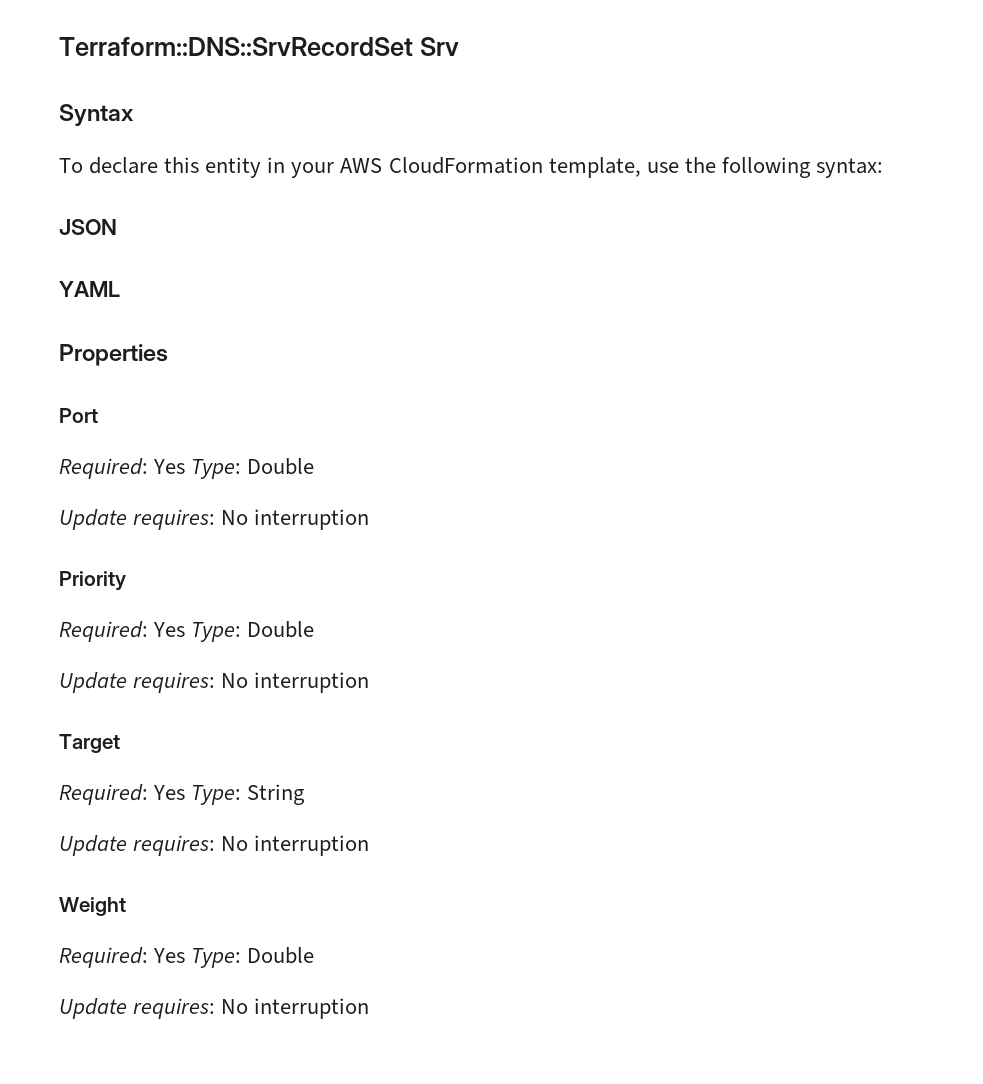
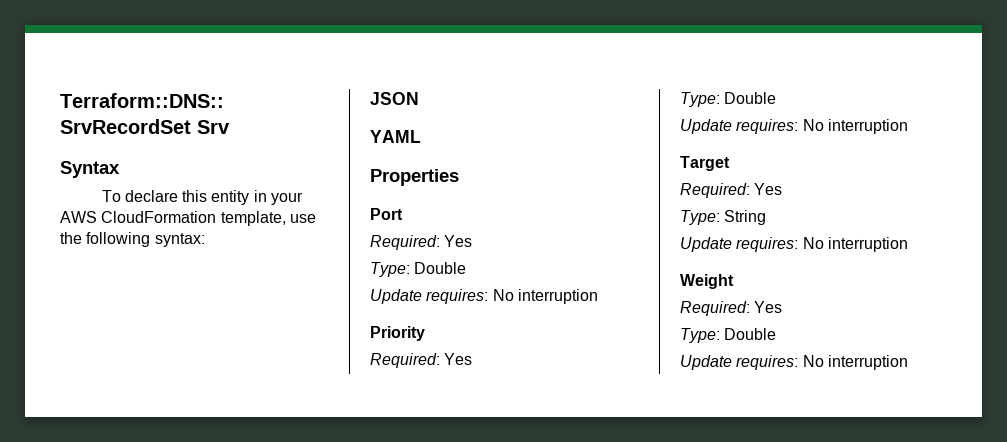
(186, 466) none -> (473, 241) //
(186, 629) none -> (473, 359) //
(186, 792) none -> (783, 189) //
(186, 955) none -> (783, 307) //

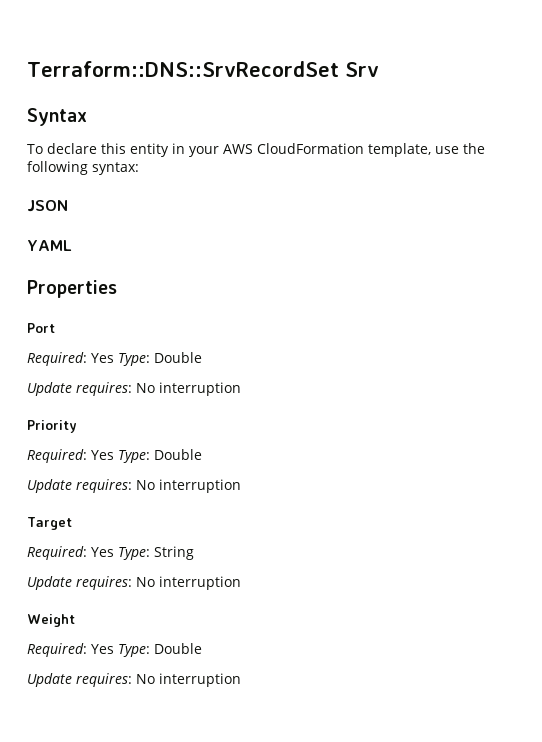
(473, 241) // -> (114, 358) none
(473, 359) // -> (114, 455) none
(783, 189) // -> (114, 552) none
(783, 307) // -> (114, 649) none

